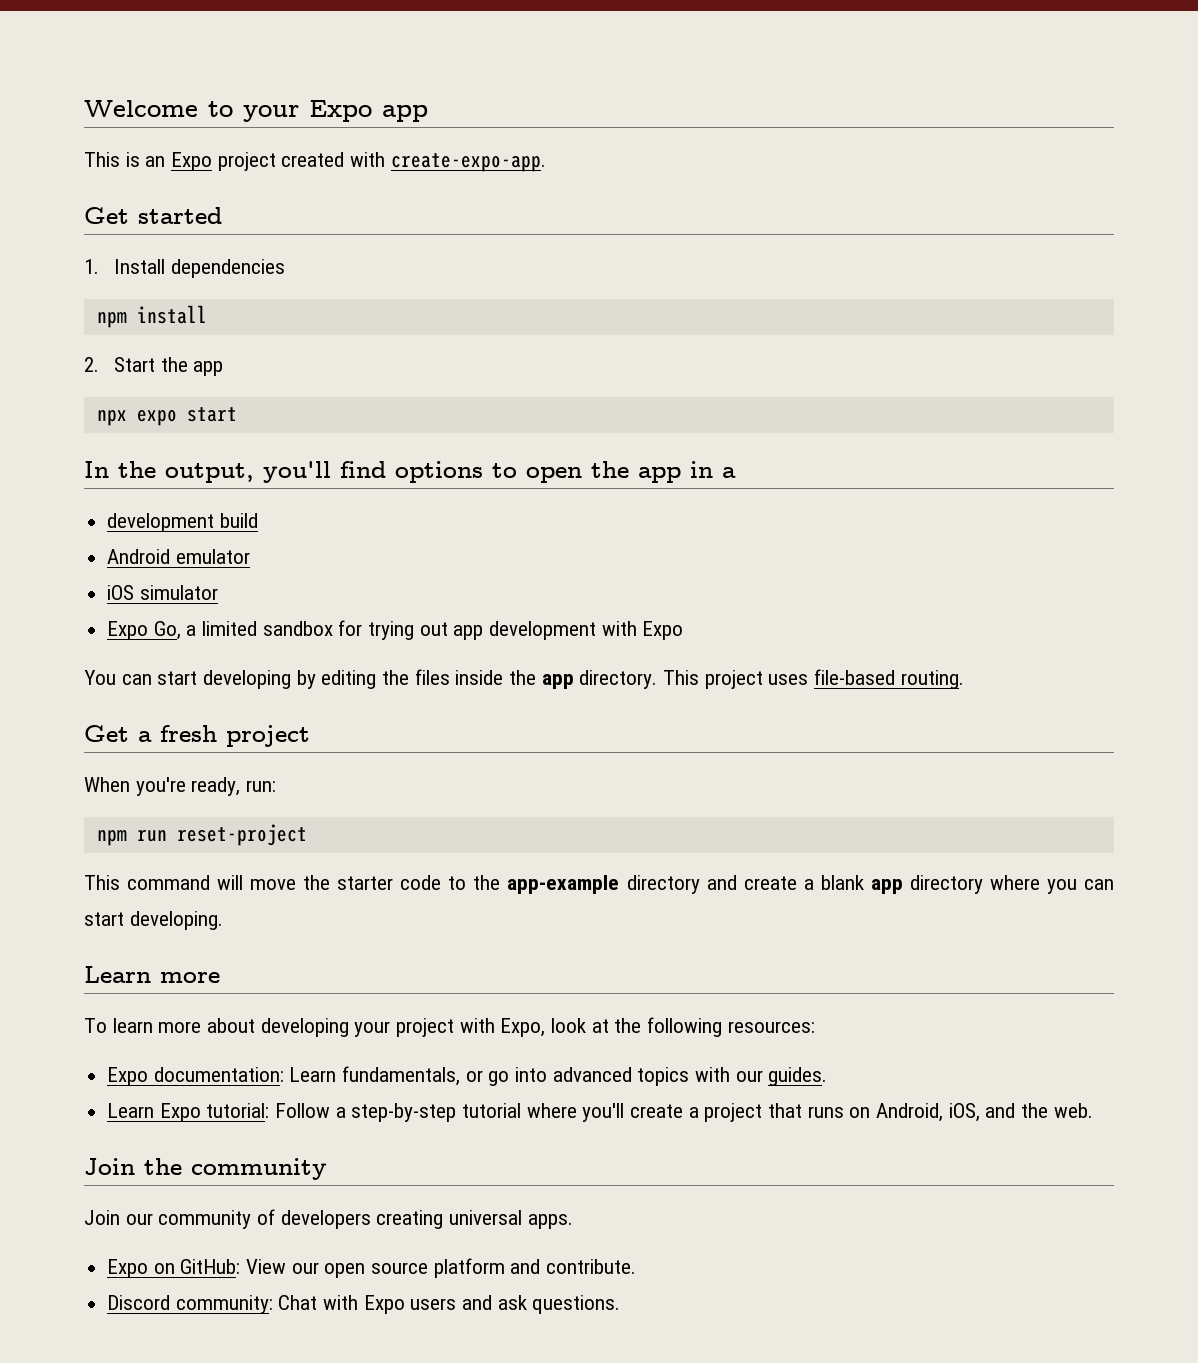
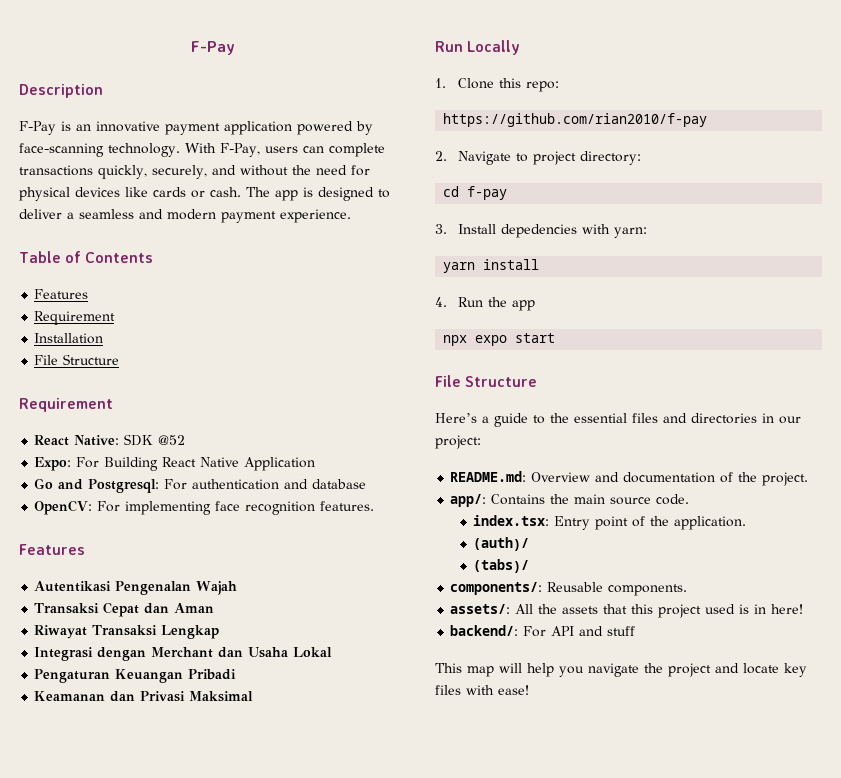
[84,100,428,122] [84,152,546,172] [84,207,222,224] [84,259,285,278] [96,311,127,328] Welcome to your Expo app // This is an Expo project created with create-expo-app. // Get started // 1. Install dependencies // npm -> [190,41,235,55] [19,84,103,98] [19,121,373,135] [19,143,385,157] [19,165,370,179] [19,187,390,201] [19,209,351,223] [19,251,154,263] [34,289,89,299] [34,311,116,325] [34,333,104,344] [34,354,120,365] [19,398,113,412] [34,434,186,446] [34,457,316,471] [34,478,367,493] [34,500,375,515] [19,544,85,555] [34,581,238,595] [34,602,215,617] [34,625,220,639] [34,647,333,661] [34,669,237,683] [34,691,254,702] [435,40,521,55] [435,78,559,92] [443,113,708,127] [435,151,641,165] [443,186,508,200] [435,224,647,238] [443,262,476,273] F-Pay // Description // F-Pay is an innovative payment application powered by face-scanning technology. With F-Pay, users can complete transactions quickly, securely, and without the need for physical devices like cards or cash. The app is designed to deliver a seamless and modern payment experience. // Table of Contents // Features // Requirement // Installation // File Structure // Requirement // React Native: SDK @52 // Expo: For Building React Native Application // Go and Postgresql: For authentication and database // OpenCV: For implementing face recognition features. // Features // Autentikasi Pengenalan Wajah // Transaksi Cepat dan Aman // Riwayat Transaksi Lengkap // Integrasi dengan Merchant dan Usaha Lokal // Pengaturan Keuangan Pribadi // Keamanan dan Privasi Maksimal // Run Locally // 1. Clone this repo: // https://github.com/rian2010/f-pay // 2. Navigate to project directory: // cd f-pay // 3. Install depedencies with yarn: // yarn
[84,357,155,372] 2. Start -> [435,297,483,307] 4. Run
[84,461,736,483] [107,513,258,532] [107,549,250,564] [107,585,218,600] [107,620,684,640] [84,669,964,689] [84,725,310,747] [84,777,277,796] [96,824,307,846] [84,875,1115,894] [84,911,223,930] [84,966,220,983] [84,1017,815,1037] [107,1066,828,1086] [107,1103,1093,1122] [84,1158,327,1180] [84,1209,573,1229] [107,1258,637,1278] [107,1295,621,1314] In the output, you'll find options to open the app in a // development build // Android emulator // iOS simulator // Expo Go, a limited sandbox for trying out app development with Expo // You can start developing by editing the files inside the app directory. This project uses file-based routing. // Get a fresh project // When you're ready, run: // npm run reset-project // This command will move the starter code to the app-example directory and create a blank app directory where you can start developing. // Learn more // To learn more about developing your project with Expo, look at the following resources: // Expo documentation: Learn fundamentals, or go into advanced topics with our guides. // Learn Expo tutorial: Follow a step-by-step tutorial where you'll create a project that runs on Android, iOS, and the web. // Join the community // Join our community of developers creating universal apps. // Expo on GitHub: View our open source platform and contribute. // Discord community: Chat with Expo users and ask questions. -> [435,375,538,387] [435,413,801,427] [435,435,481,449] [450,471,809,486] [450,494,690,507] [473,515,747,530] [473,537,530,551] [473,559,530,573] [450,582,688,596] [450,604,804,618] [450,625,636,637] [435,663,807,677] [435,685,529,695] File Structure // Here’s a guide to the essential files and directories in our project: // README.md: Overview and documentation of the project. // app/: Contains the main source code. // index.tsx: Entry point of the application. // (auth)/ // (tabs)/ // components/: Reusable components. // assets/: All the assets that this project used is in here! // backend/: For API and stuff // This map will help you navigate the project and locate key files with ease!

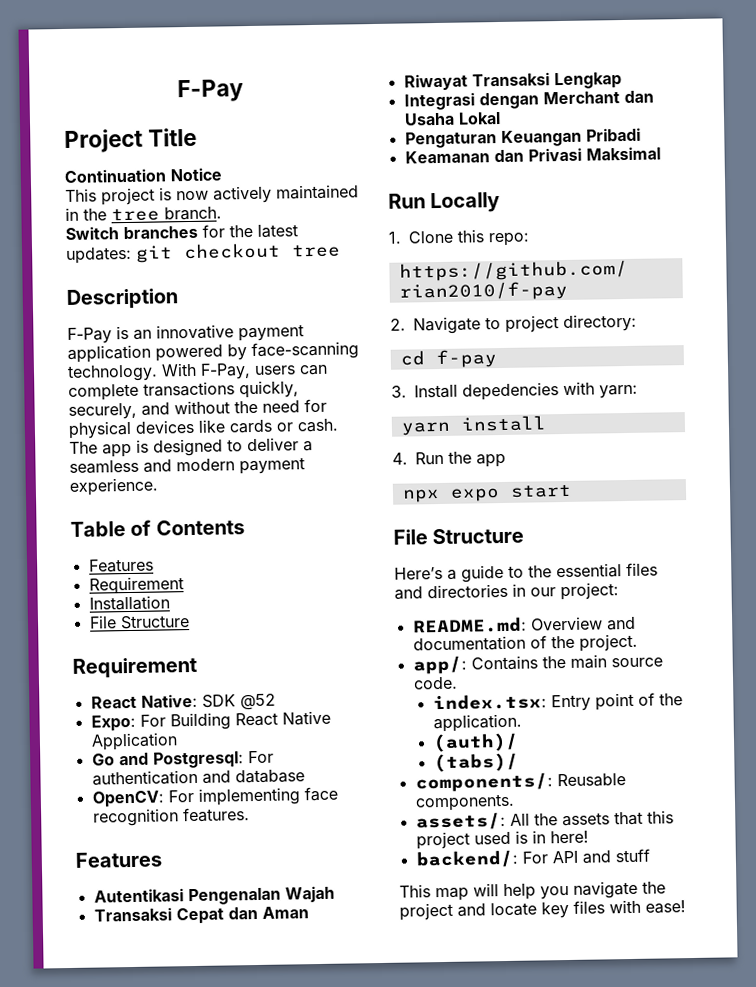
[190,41,235,55] F-Pay -> [176,79,244,103] [64,127,198,153] [64,167,222,183] [65,184,359,206] [65,206,222,222] [65,224,298,240] [66,242,341,264] F-Pay // Project Title // Continuation Notice // This project is now actively maintained in the tree branch. // Switch branches for the latest updates: git checkout tree

